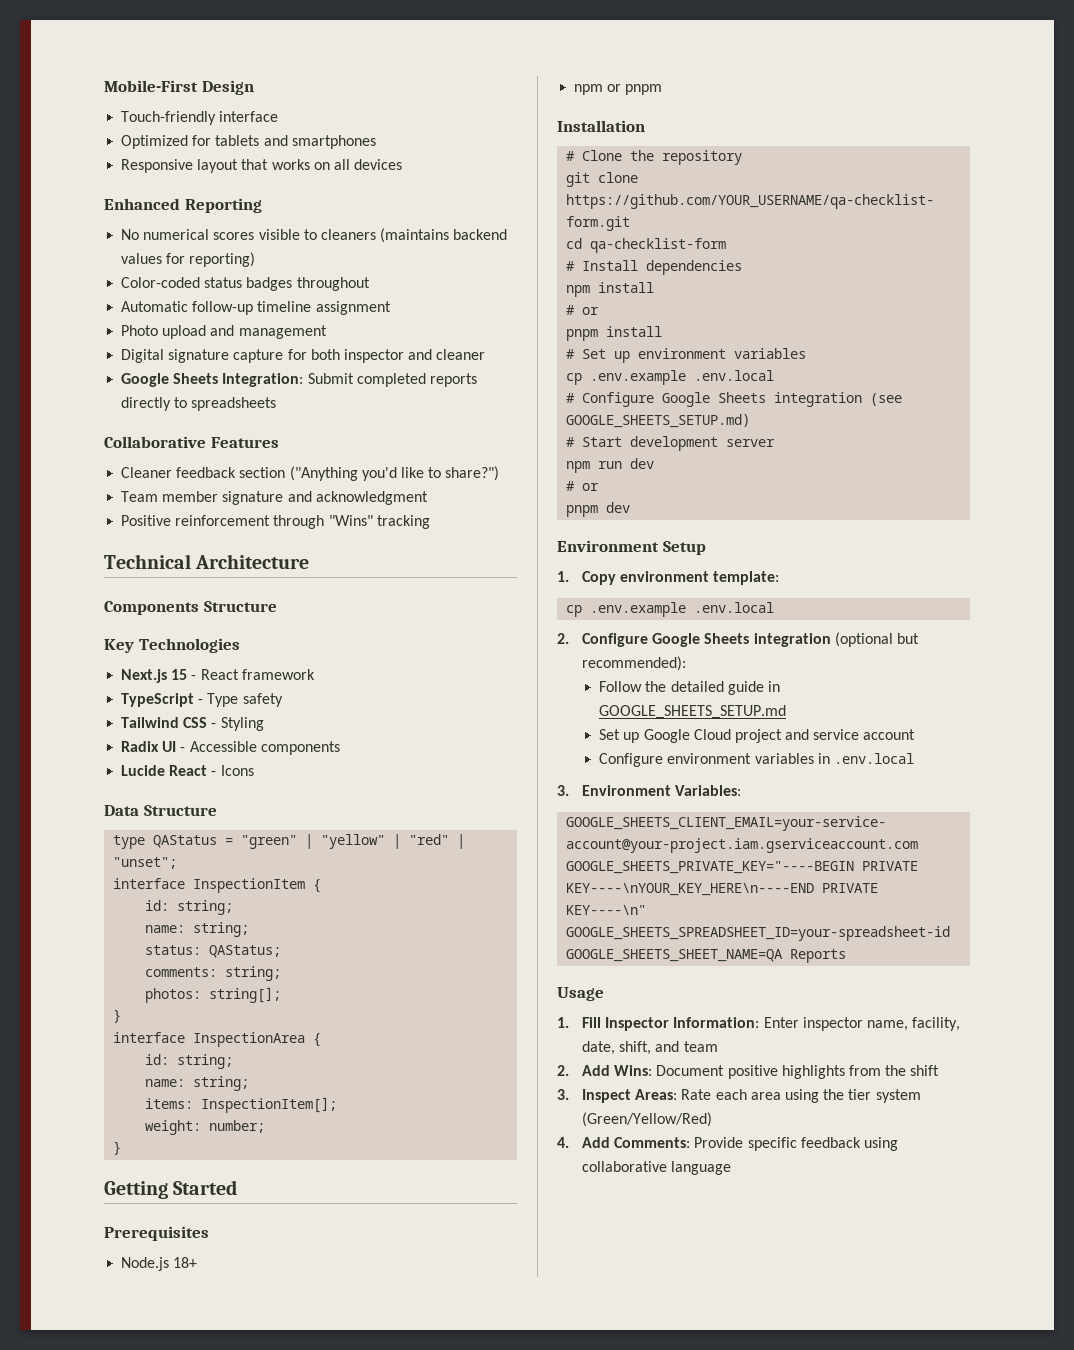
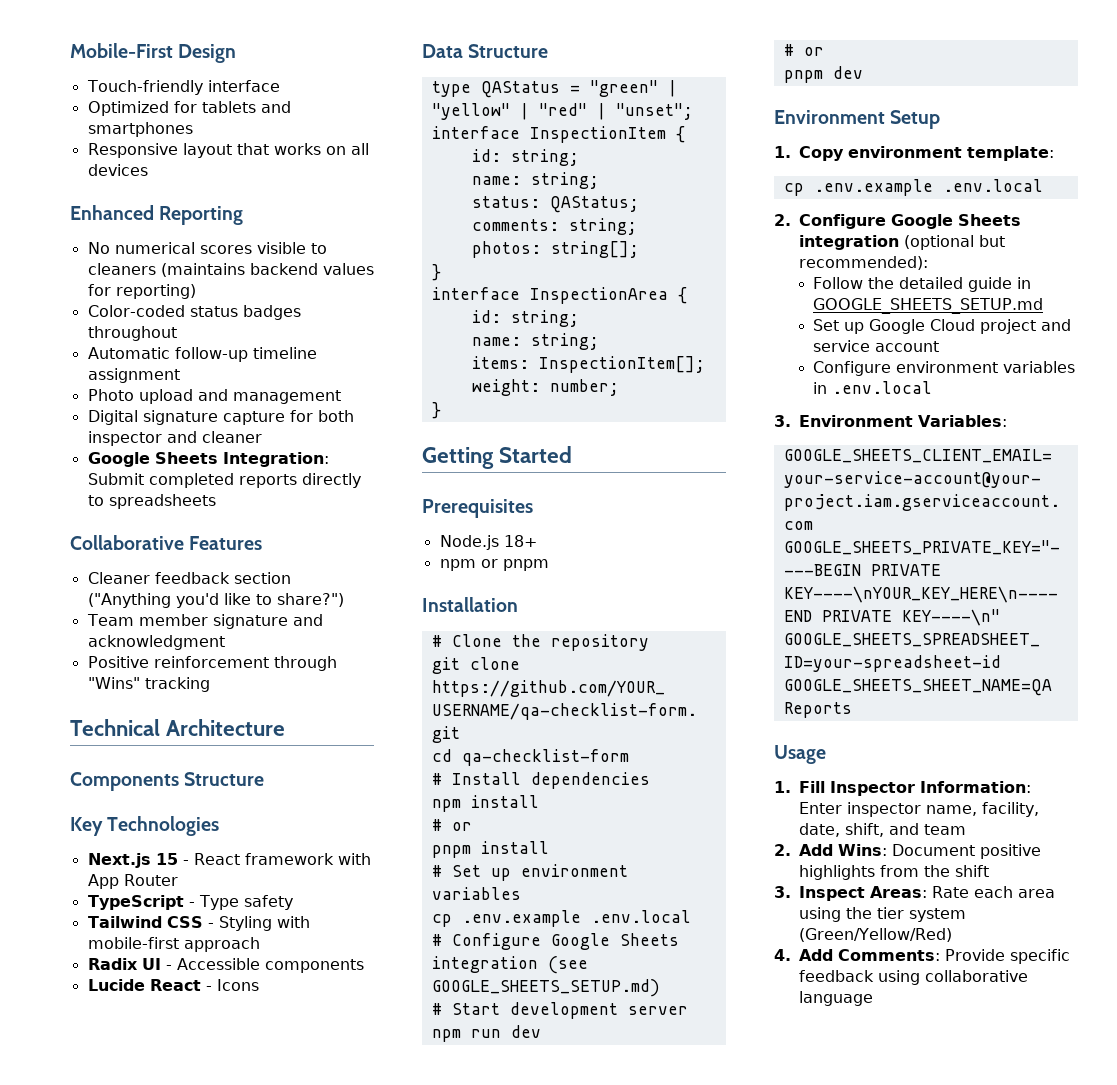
(315, 674) none -> [337,853,371,865] [87,874,178,889] with App Router
(264, 724) none -> [276,916,310,928] [87,937,260,952] with mobile-first approach

